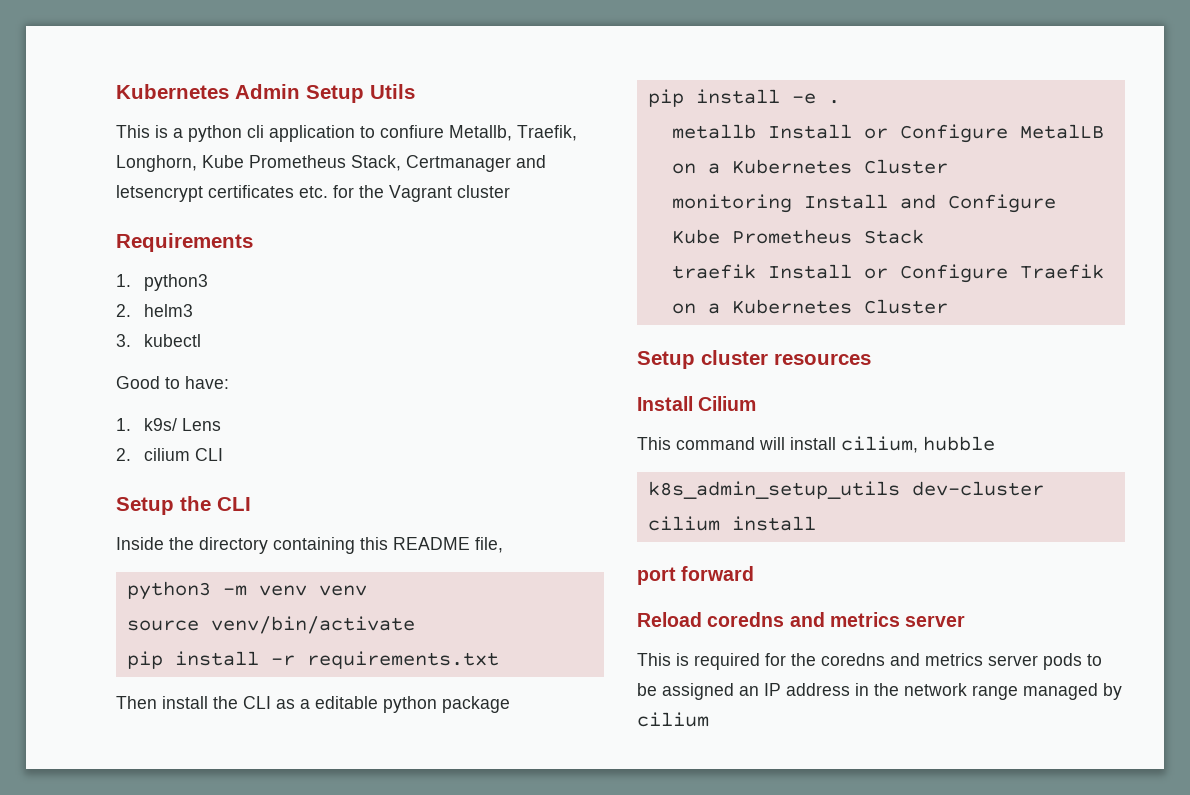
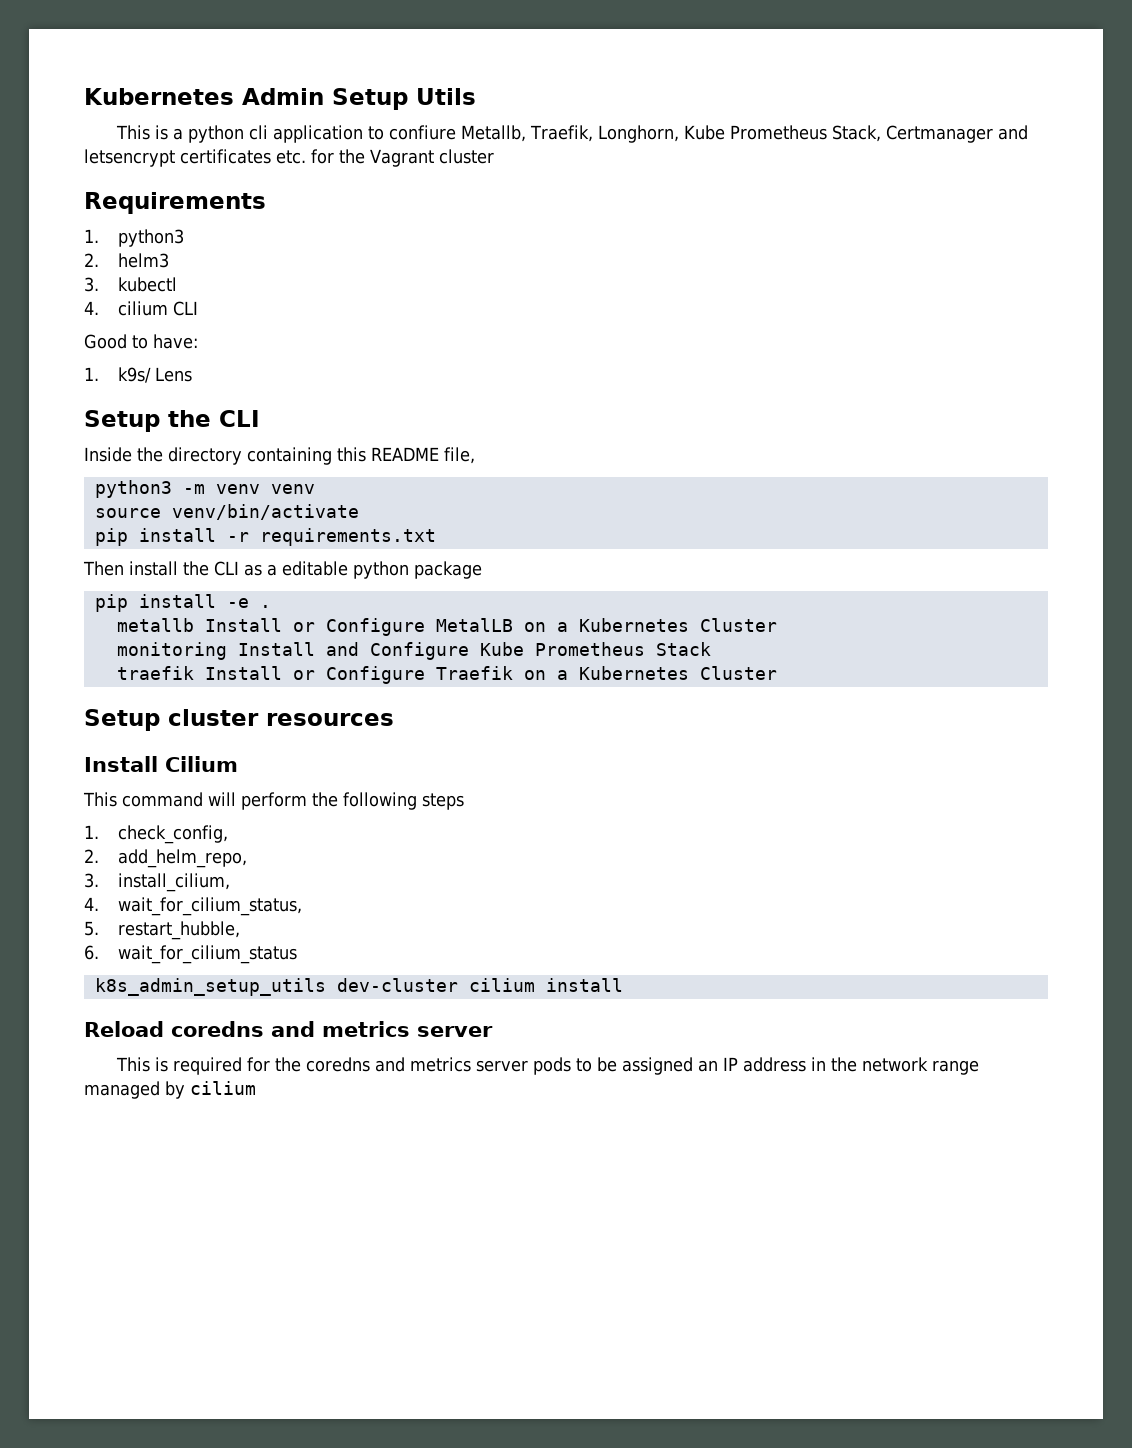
(202, 340) none -> [84,301,198,316] // 4. cilium CLI
[116,448,224,461] // 2. cilium CLI -> (192, 374) none
[790,436,995,453] install cilium, hubble -> [241,792,464,810] [84,825,228,844] [84,849,247,868] [84,873,230,892] [84,897,302,916] [84,921,240,940] [84,945,297,964] perform the following steps // 1. check_config, // 2. add_helm_repo, // 3. install_cilium, // 4. wait_for_cilium_status, // 5. restart_hubble, // 6. wait_for_cilium_status
[637,566,755,585] // port forward -> (623, 985) none

